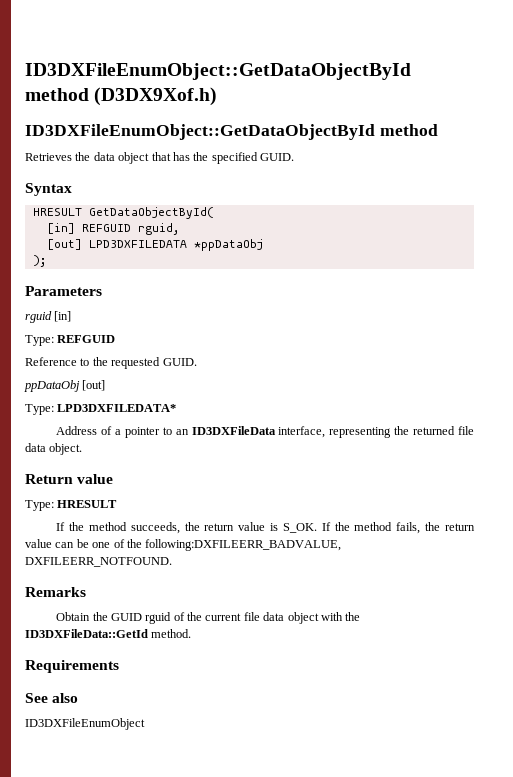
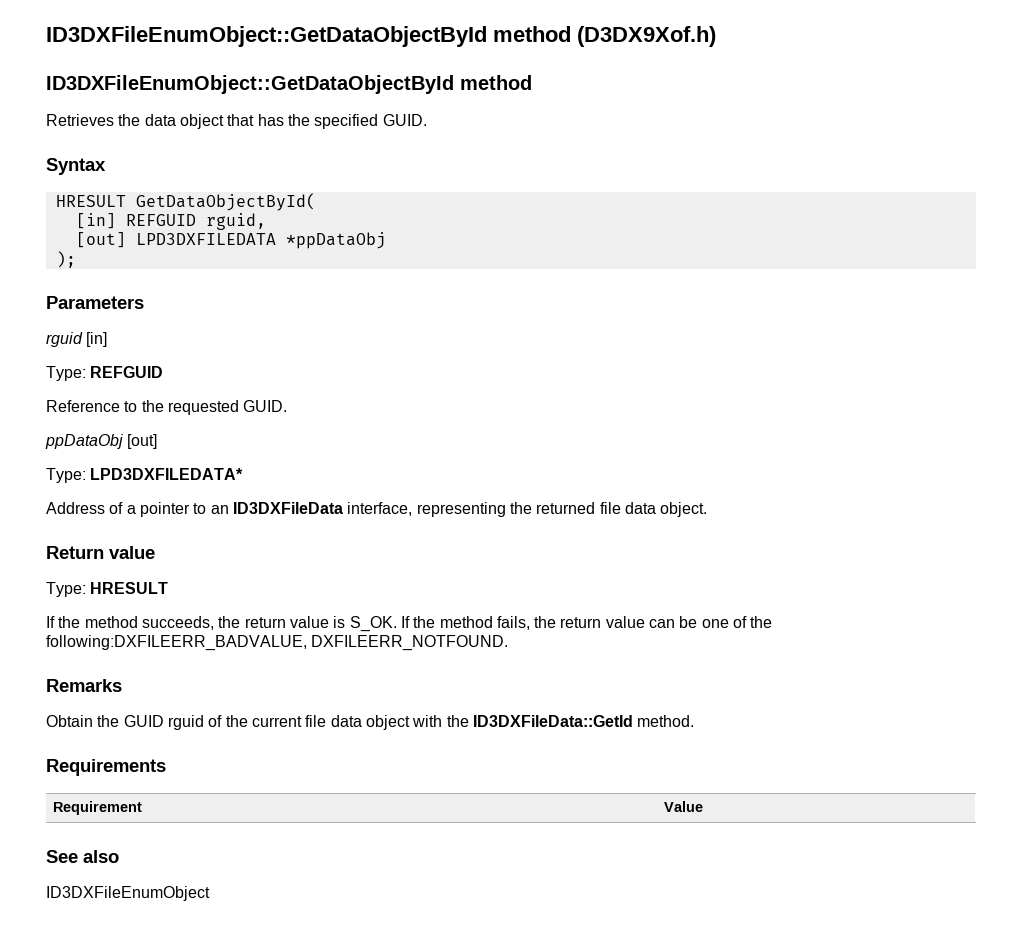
(119, 666) none -> [52,801,142,815] [663,801,703,812] // Requirement | Value

